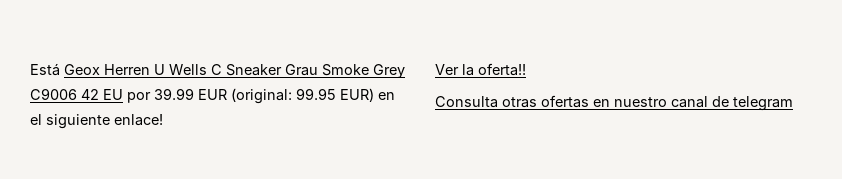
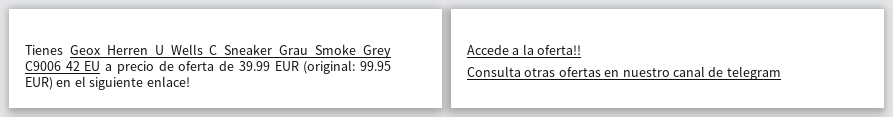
[30,63,60,76] Está -> [25,45,63,55] Tienes
[127,92,151,103] por -> [105,61,235,74] a precio de oferta de
[435,64,459,75] Ver -> [467,45,520,55] Accede a

